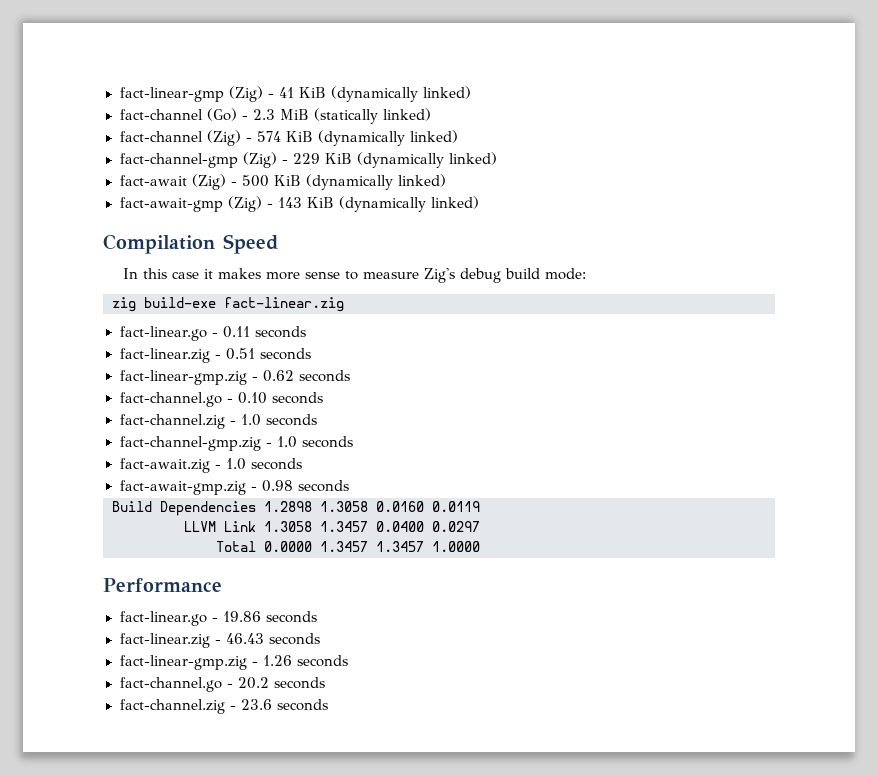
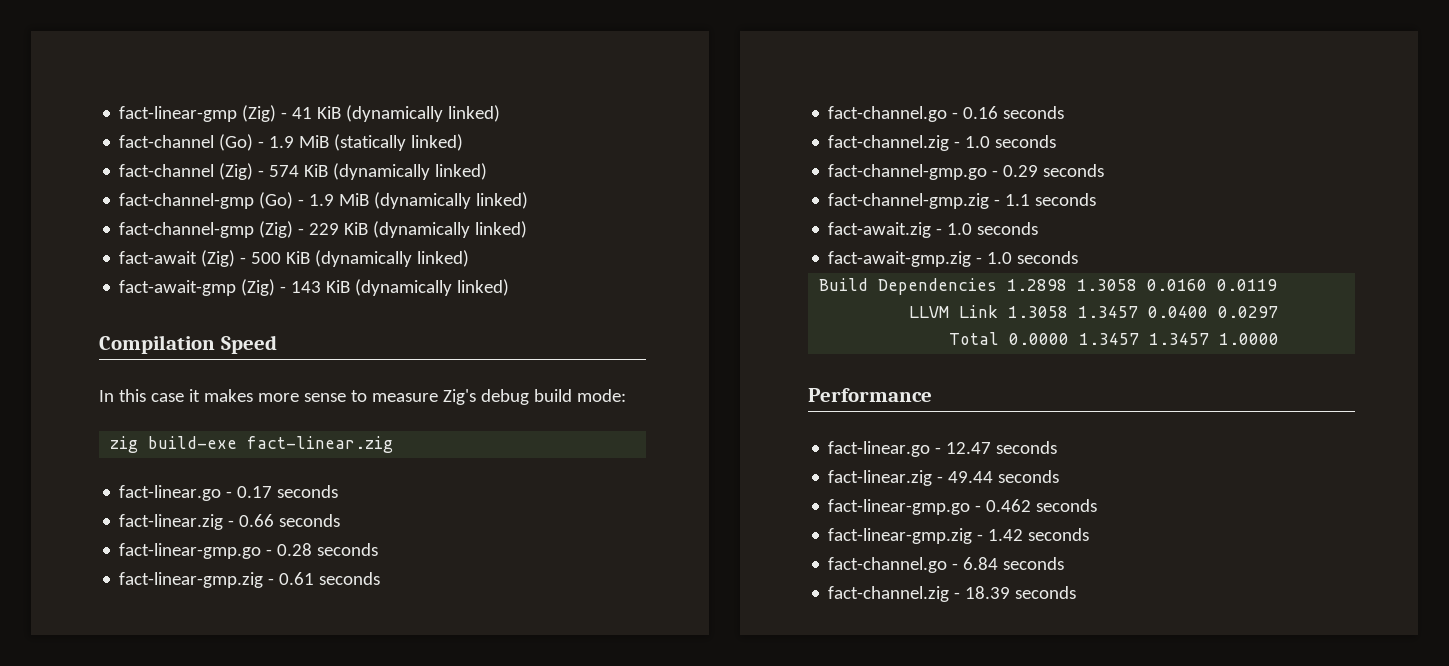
[252,109,275,120] 2.3 -> [269,136,295,148] 1.9
(458, 136) none -> [119,192,529,209] // fact-channel-gmp (Go) - 1.9 MiB (dynamically linked)
[223,326,307,338] [119,348,312,363] [119,370,350,385] [119,392,267,407] 0.11 seconds // fact-linear.zig - 0.51 seconds // fact-linear-gmp.zig - 0.62 seconds // fact-channel.go - 0.10 -> [237,485,339,498] [119,514,341,530] [119,543,379,559] [119,572,381,588] [828,106,999,122] 0.17 seconds // fact-linear.zig - 0.66 seconds // fact-linear-gmp.go - 0.28 seconds // fact-linear-gmp.zig - 0.61 seconds // fact-channel.go - 0.16
(317, 420) none -> [828,164,1105,180] // fact-channel-gmp.go - 0.29 seconds
[276,436,297,448] 1.0 -> [1005,194,1031,206] 1.1
[261,480,293,492] 0.98 -> [987,252,1013,264] 1.0
[223,611,318,623] [119,633,321,648] [119,655,348,670] [119,677,325,692] [119,699,272,714] 19.86 seconds // fact-linear.zig - 46.43 seconds // fact-linear-gmp.zig - 1.26 seconds // fact-channel.go - 20.2 seconds // fact-channel.zig - 23.6 -> [946,441,1058,454] [828,470,1060,486] [828,499,1098,515] [828,528,1090,544] [828,557,1065,573] [828,586,1011,602] 12.47 seconds // fact-linear.zig - 49.44 seconds // fact-linear-gmp.go - 0.462 seconds // fact-linear-gmp.zig - 1.42 seconds // fact-channel.go - 6.84 seconds // fact-channel.zig - 18.39

